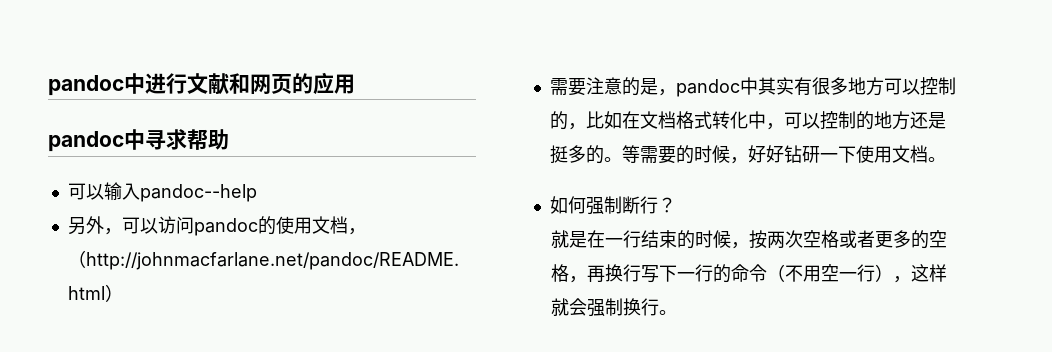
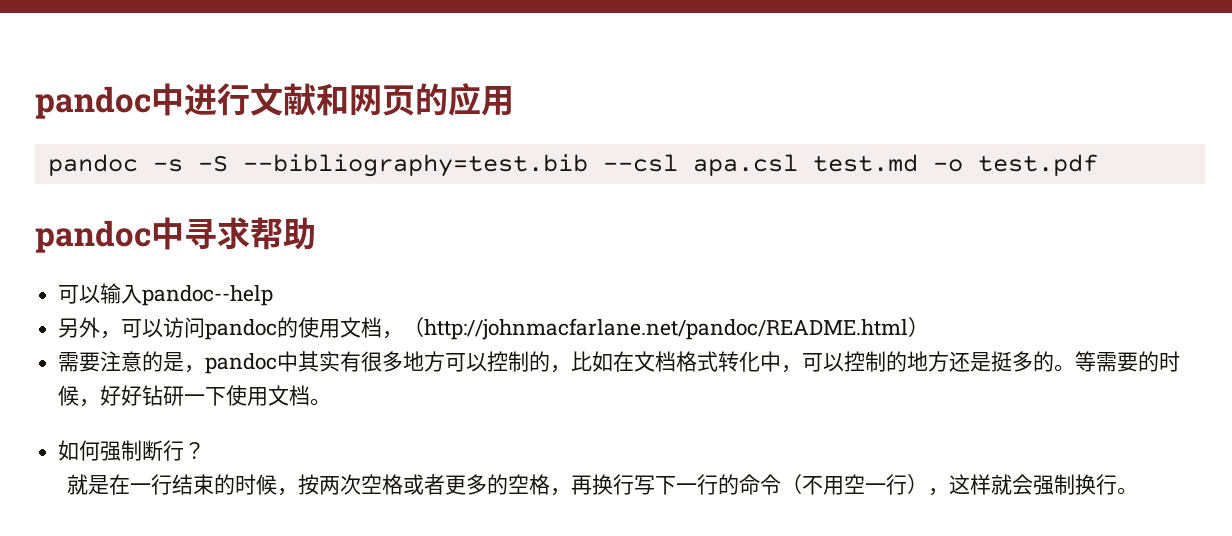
(355, 84) none -> [47,154,1098,177] // pandoc -s -S --bibliography=test.bib --csl apa.csl test.md -o test.pdf

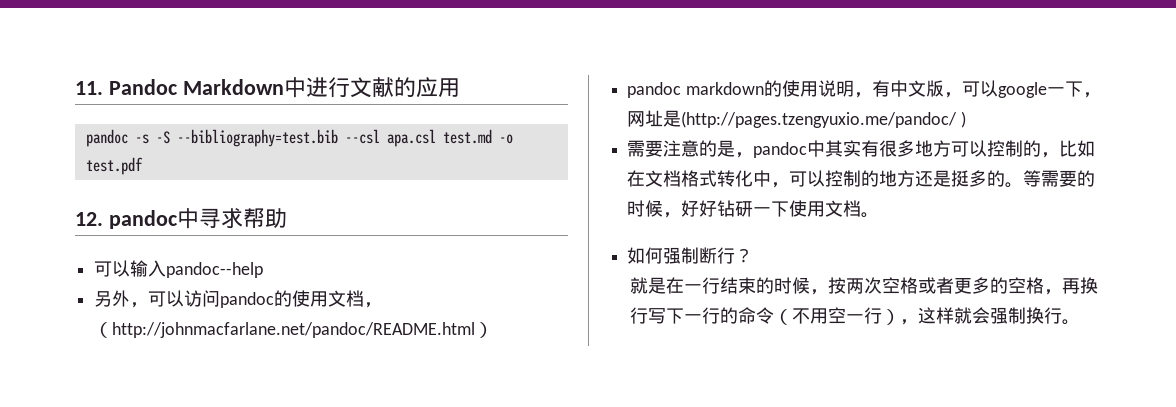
[35,86,151,119] pandoc -> [75,79,284,95] 11. Pandoc Markdown
[316,83,415,116] 和网页 -> (394, 87) none
(1098, 165) none -> [75,212,103,226] 12.
(930, 327) none -> [627,80,1101,98] [627,110,966,128] // pandoc markdown的使用说明，有中文版，可以google一下，网址是(http://pages.tzengyuxio.me/pandoc/ )

